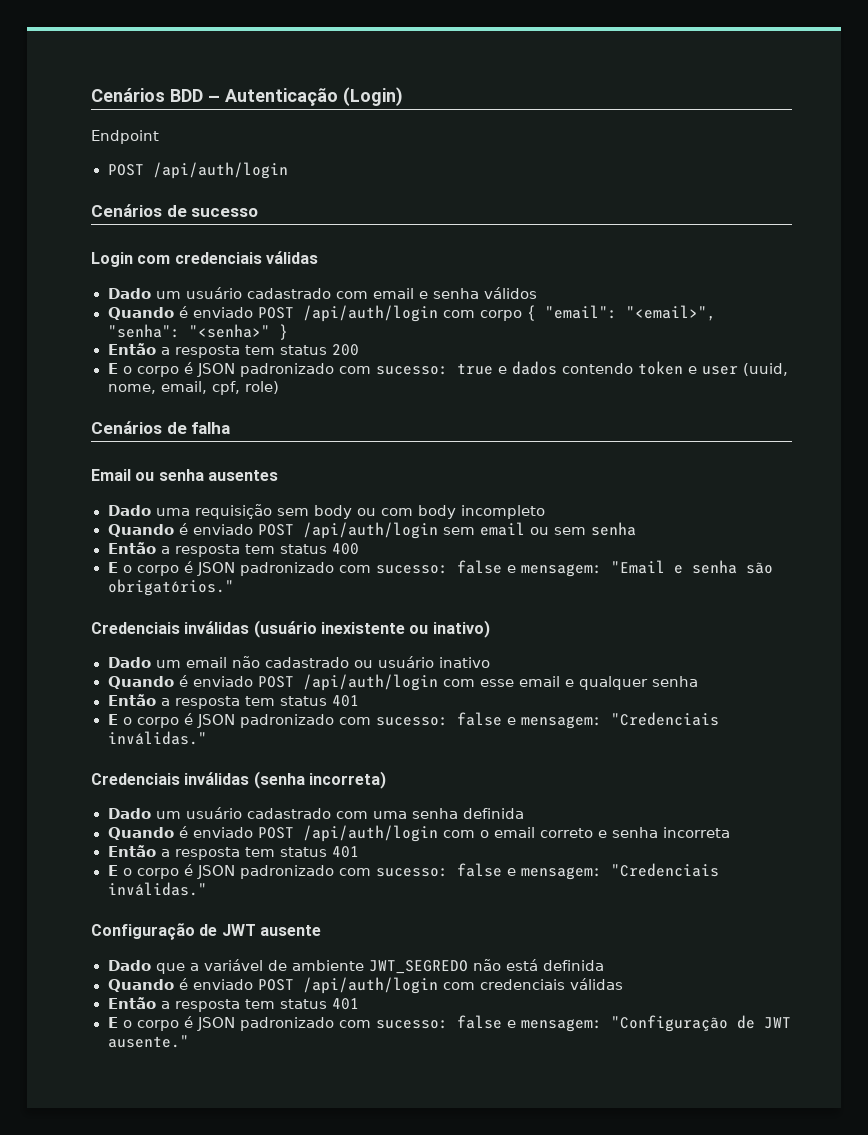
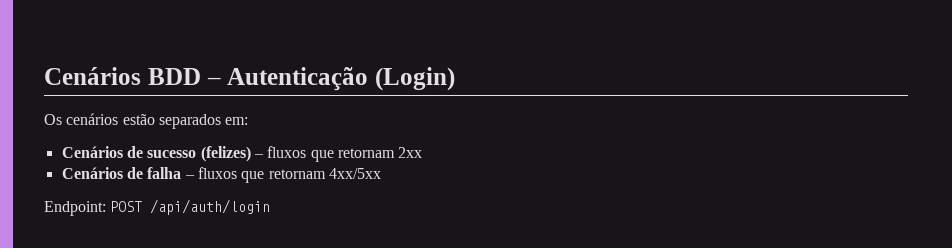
[91,130,159,144] [107,162,288,179] [91,204,259,217] [91,251,318,267] [107,287,537,299] [107,305,716,322] [107,324,288,340] [107,343,359,358] [107,361,788,377] [107,381,279,395] [91,421,231,434] [91,469,278,481] [107,504,545,519] [107,522,636,539] [107,542,359,557] [107,560,773,577] [107,579,234,596] [91,620,490,638] [107,656,490,668] [107,674,698,691] [107,694,359,709] [107,712,719,729] [107,731,207,745] [91,771,386,789] [107,807,524,819] [107,825,730,842] [107,845,359,860] [107,863,719,880] [107,882,207,896] [91,923,321,940] [107,959,604,974] [107,977,623,994] [107,997,359,1012] [107,1015,791,1032] [107,1035,189,1048] Endpoint // POST /api/auth/login // Cenários de sucesso // Login com credenciais válidas // Dado um usuário cadastrado com email e senha válidos // Quando é enviado POST /api/auth/login com corpo { "email": "<email>", "senha": "<senha>" } // Então a resposta tem status 200 // E o corpo é JSON padronizado com sucesso: true e dados contendo token e user (uuid, nome, email, cpf, role) // Cenários de falha // Email ou senha ausentes // Dado uma requisição sem body ou com body incompleto // Quando é enviado POST /api/auth/login sem email ou sem senha // Então a resposta tem status 400 // E o corpo é JSON padronizado com sucesso: false e mensagem: "Email e senha são obrigatórios." // Credenciais inválidas (usuário inexistente ou inativo) // Dado um email não cadastrado ou usuário inativo // Quando é enviado POST /api/auth/login com esse email e qualquer senha // Então a resposta tem status 401 // E o corpo é JSON padronizado com sucesso: false e mensagem: "Credenciais inválidas." // Credenciais inválidas (senha incorreta) // Dado um usuário cadastrado com uma senha definida // Quando é enviado POST /api/auth/login com o email correto e senha incorreta // Então a resposta tem status 401 // E o corpo é JSON padronizado com sucesso: false e mensagem: "Credenciais inválidas." // Configuração de JWT ausente // Dado que a variável de ambiente JWT_SEGREDO não está definida // Quando é enviado POST /api/auth/login com credenciais válidas // Então a resposta tem status 401 // E o corpo é JSON padronizado com sucesso: false e mensagem: "Configuração de JWT ausente." -> [44,113,249,129] [61,146,423,162] [61,167,381,183] [44,199,271,216] Os cenários estão separados em: // Cenários de sucesso (felizes) – fluxos que retornam 2xx // Cenários de falha – fluxos que retornam 4xx/5xx // Endpoint: POST /api/auth/login

